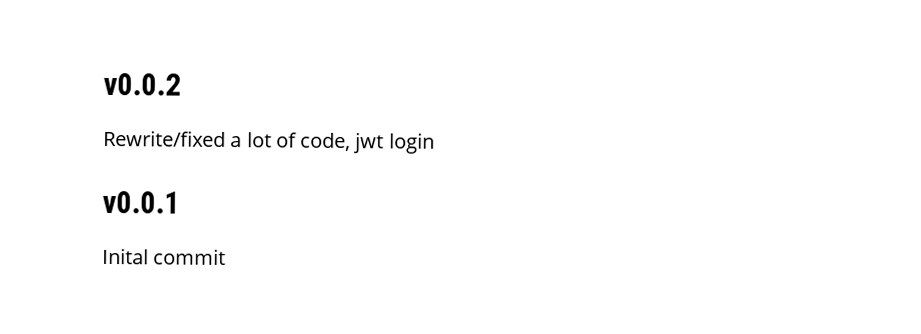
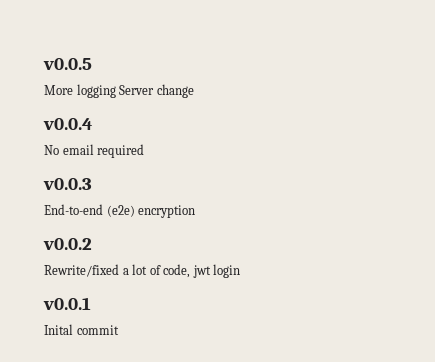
(103, 84) none -> [43,58,92,70] [44,84,194,98] [43,118,93,130] [44,144,145,158] [43,178,92,190] [44,204,196,218] v0.0.5 // More logging Server change // v0.0.4 // No email required // v0.0.3 // End-to-end (e2e) encryption //

